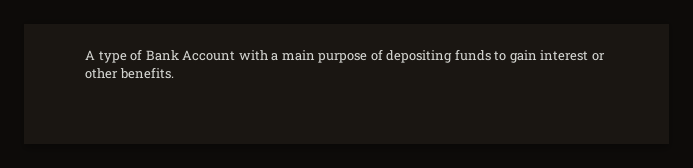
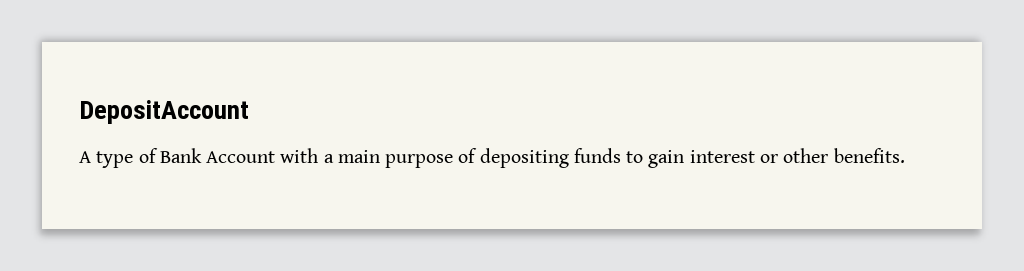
(85, 55) none -> [79,100,249,124] DepositAccount //

